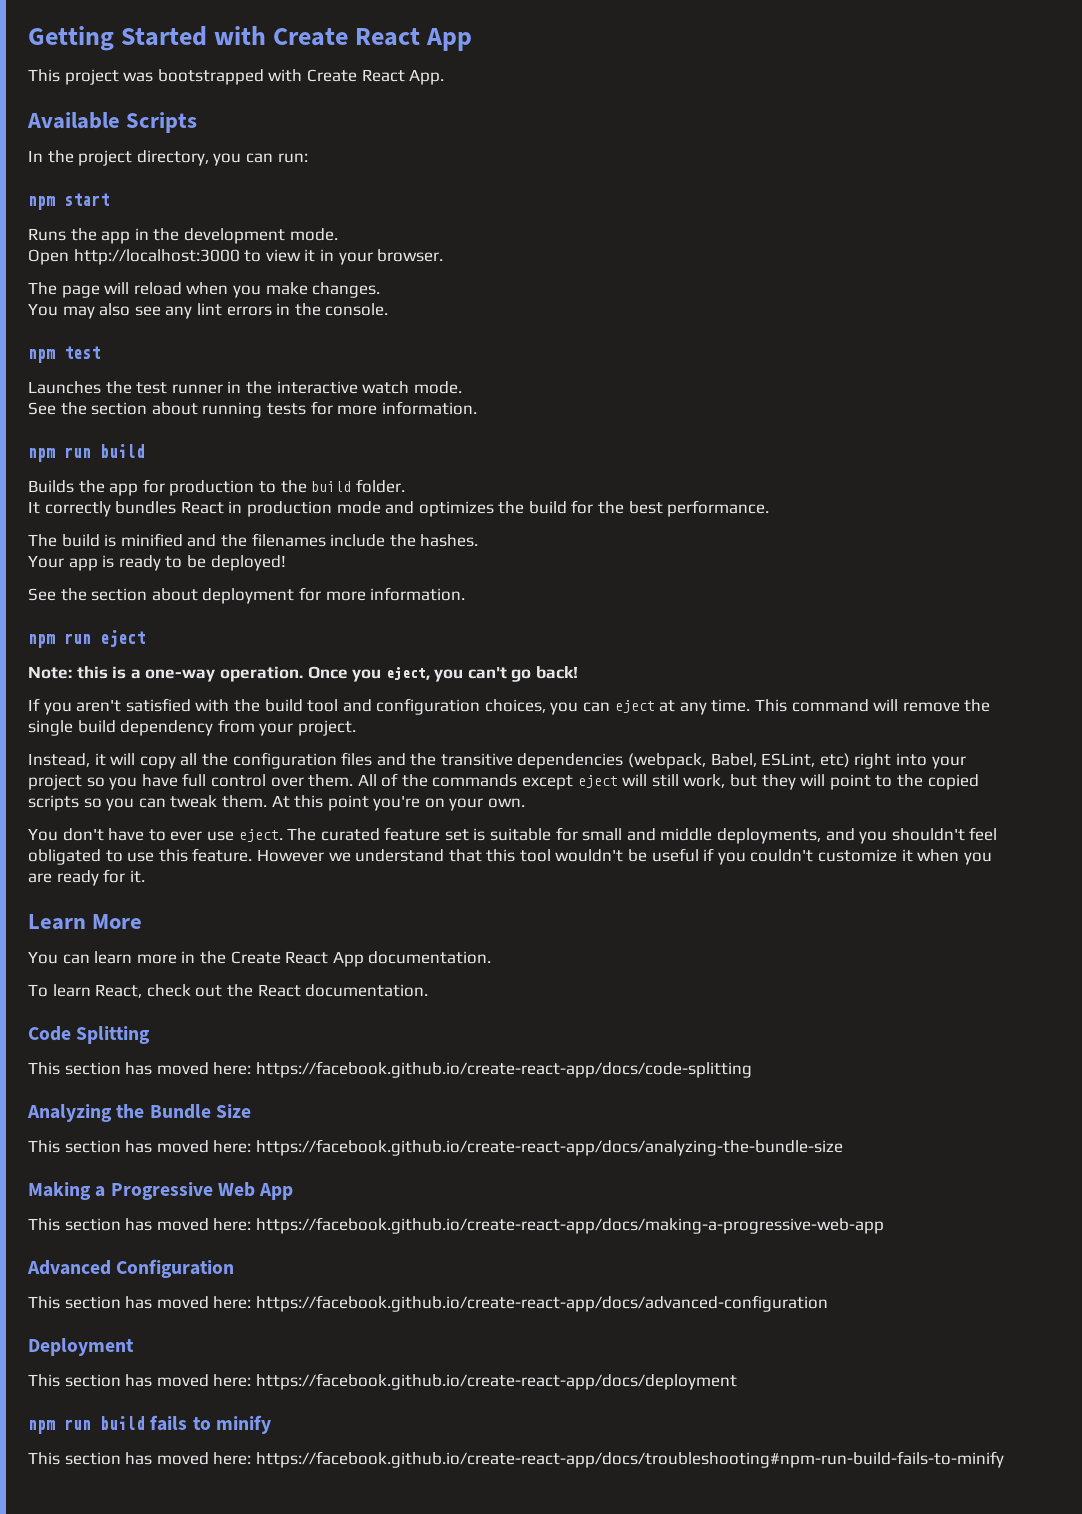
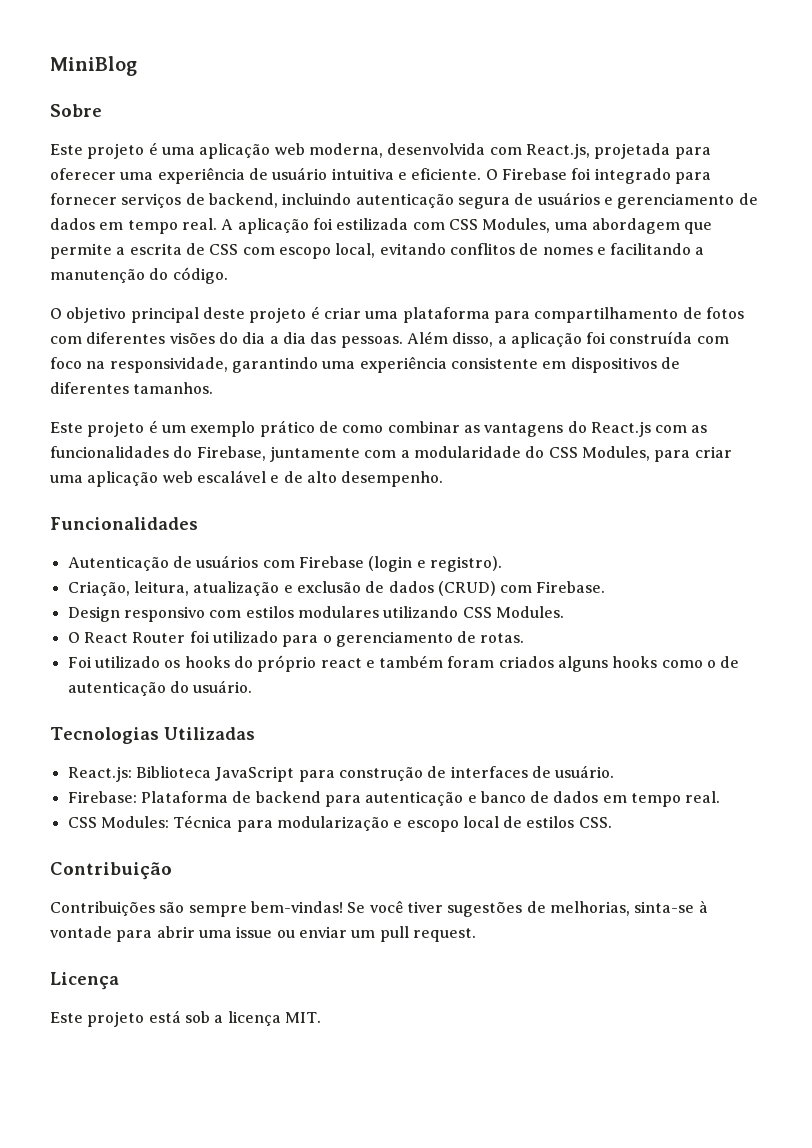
[28,26,473,51] [28,69,445,85] [27,112,198,133] [28,150,308,166] [28,193,109,210] [28,228,338,244] [28,249,444,265] [28,282,381,298] [28,303,389,319] [28,346,100,363] [28,381,462,394] [28,401,477,418] [28,444,145,462] [28,479,405,496] [28,500,770,517] [28,533,479,547] [28,555,286,571] [28,587,466,604] [28,630,145,648] [28,666,579,682] [28,698,991,715] [28,719,356,736] [28,752,966,769] [28,773,979,790] [28,795,526,811] [28,827,998,844] [28,848,992,865] [28,869,145,886] [28,914,143,930] [28,951,492,967] [28,984,429,998] [28,1026,151,1044] [28,1061,752,1078] [27,1104,251,1122] [28,1139,843,1156] [28,1182,294,1200] [28,1217,884,1234] [27,1259,235,1278] [28,1295,828,1312] [28,1338,134,1356] [28,1373,737,1390] [28,1415,271,1434] [28,1451,1004,1468] Getting Started with Create React App // This project was bootstrapped with Create React App. // Available Scripts // In the project directory, you can run: // npm start // Runs the app in the development mode. // Open http://localhost:3000 to view it in your browser. // The page will reload when you make changes. // You may also see any lint errors in the console. // npm test // Launches the test runner in the interactive watch mode. // See the section about running tests for more information. // npm run build // Builds the app for production to the build folder. // It correctly bundles React in production mode and optimizes the build for the best performance. // The build is minified and the filenames include the hashes. // Your app is ready to be deployed! // See the section about deployment for more information. // npm run eject // Note: this is a one-way operation. Once you eject, you can't go back! // If you aren't satisfied with the build tool and configuration choices, you can eject at any time. This command will remove the single build dependency from your project. // Instead, it will copy all the configuration files and the transitive dependencies (webpack, Babel, ESLint, etc) right into your project so you have full control over them. All of the commands except eject will still work, but they will point to the copied scripts so you can tweak them. At this point you're on your own. // You don't have to ever use eject. The curated feature set is suitable for small and middle deployments, and you shouldn't feel obligated to use this feature. However we understand that this tool wouldn't be useful if you couldn't customize it when you are ready for it. // Learn More // You can learn more in the Create React App documentation. // To learn React, check out the React documentation. // Code Splitting // This section has moved here: https://facebook.github.io/create-react-app/docs/code-splitting // Analyzing the Bundle Size // This section has moved here: https://facebook.github.io/create-react-app/docs/analyzing-the-bundle-size // Making a Progressive Web App // This section has moved here: https://facebook.github.io/create-react-app/docs/making-a-progressive-web-app // Advanced Configuration // This section has moved here: https://facebook.github.io/create-react-app/docs/advanced-configuration // Deployment // This section has moved here: https://facebook.github.io/create-react-app/docs/deployment // npm run build fails to minify // This section has moved here: https://facebook.github.io/create-react-app/docs/troubleshooting#npm-run-build-fails-to-minify -> [50,56,137,76] [50,104,102,117] [50,142,711,159] [50,167,711,184] [50,192,758,209] [50,218,713,234] [50,243,705,259] [50,267,228,284] [50,306,744,323] [50,331,729,348] [50,356,680,373] [50,382,214,394] [50,420,708,437] [50,446,732,462] [50,470,444,487] [50,517,198,530] [67,555,502,572] [67,581,606,596] [67,606,564,622] [67,631,525,647] [67,655,740,672] [67,680,253,696] [50,727,255,744] [67,765,615,782] [67,791,721,807] [67,815,612,832] [50,862,172,880] [50,900,708,917] [50,926,476,942] [50,972,119,990] [50,1010,321,1027] MiniBlog // Sobre // Este projeto é uma aplicação web moderna, desenvolvida com React.js, projetada para oferecer uma experiência de usuário intuitiva e eficiente. O Firebase foi integrado para fornecer serviços de backend, incluindo autenticação segura de usuários e gerenciamento de dados em tempo real. A aplicação foi estilizada com CSS Modules, uma abordagem que permite a escrita de CSS com escopo local, evitando conflitos de nomes e facilitando a manutenção do código. // O objetivo principal deste projeto é criar uma plataforma para compartilhamento de fotos com diferentes visões do dia a dia das pessoas. Além disso, a aplicação foi construída com foco na responsividade, garantindo uma experiência consistente em dispositivos de diferentes tamanhos. // Este projeto é um exemplo prático de como combinar as vantagens do React.js com as funcionalidades do Firebase, juntamente com a modularidade do CSS Modules, para criar uma aplicação web escalável e de alto desempenho. // Funcionalidades // Autenticação de usuários com Firebase (login e registro). // Criação, leitura, atualização e exclusão de dados (CRUD) com Firebase. // Design responsivo com estilos modulares utilizando CSS Modules. // O React Router foi utilizado para o gerenciamento de rotas. // Foi utilizado os hooks do próprio react e também foram criados alguns hooks como o de autenticação do usuário. // Tecnologias Utilizadas // React.js: Biblioteca JavaScript para construção de interfaces de usuário. // Firebase: Plataforma de backend para autenticação e banco de dados em tempo real. // CSS Modules: Técnica para modularização e escopo local de estilos CSS. // Contribuição // Contribuições são sempre bem-vindas! Se você tiver sugestões de melhorias, sinta-se à vontade para abrir uma issue ou enviar um pull request. // Licença // Este projeto está sob a licença MIT.

